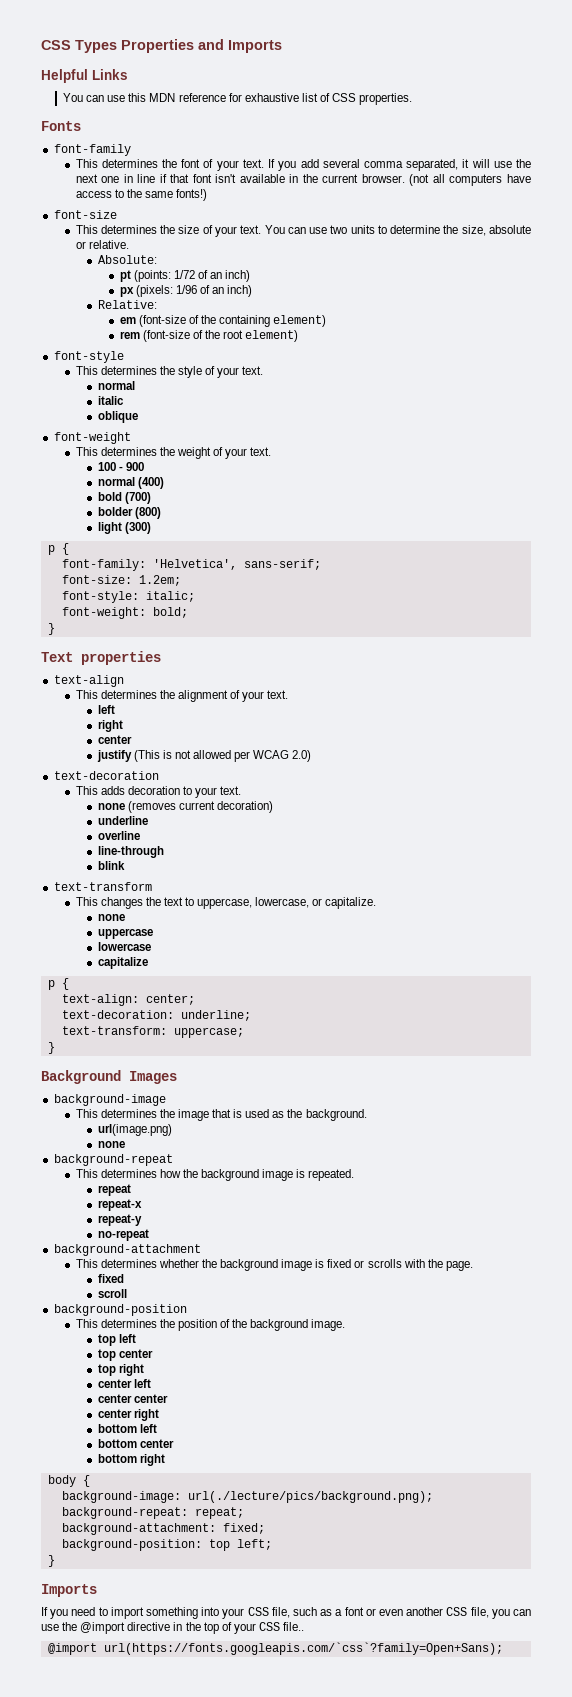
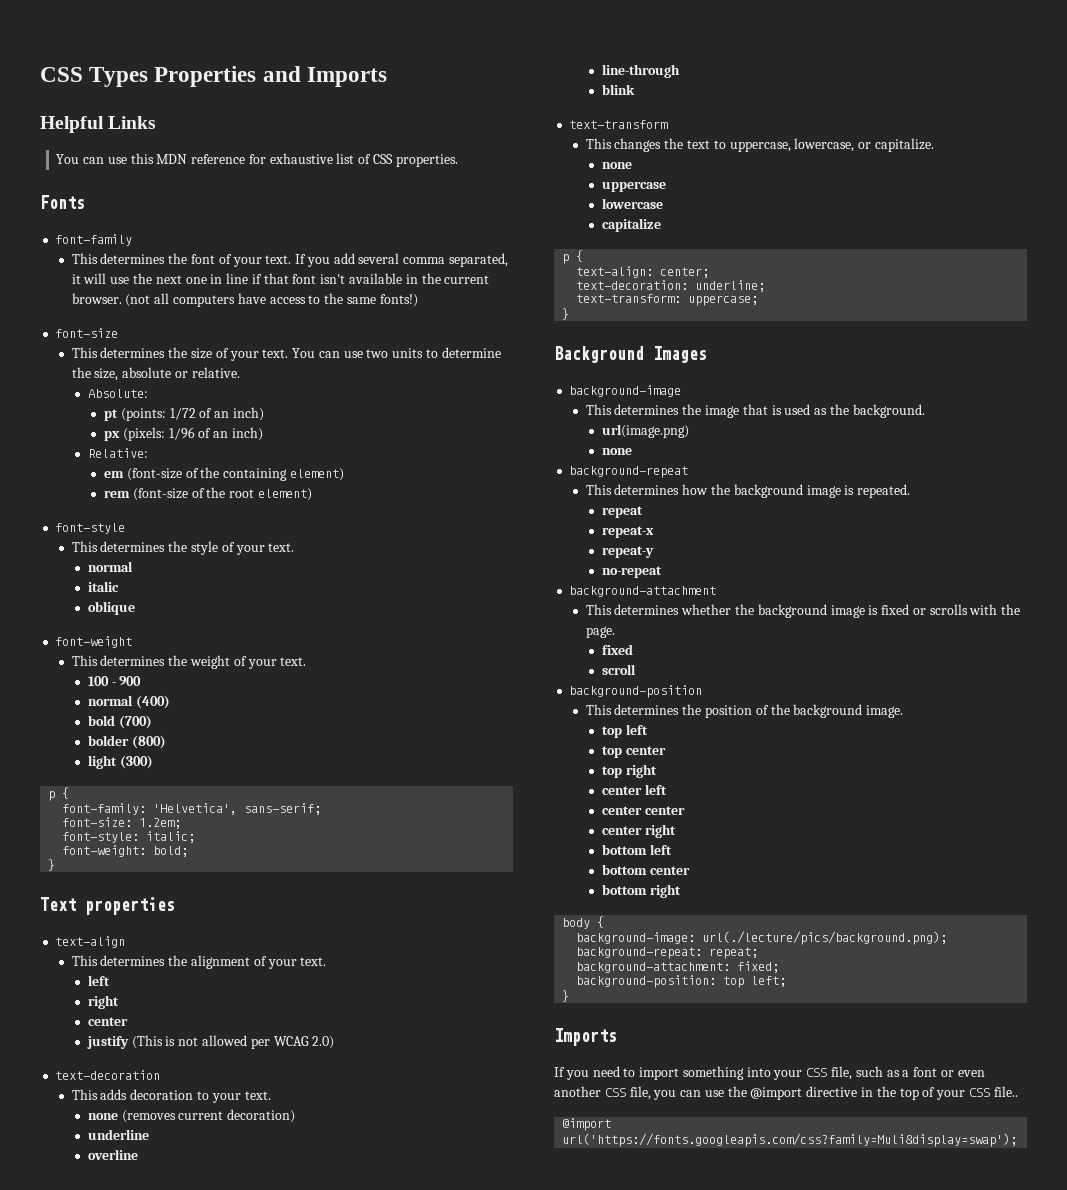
[103,1642,503,1655] url(https://fonts.googleapis.com/`css`?family=Open+Sans); -> [562,1133,1018,1147] url('https://fonts.googleapis.com/css?family=Muli&display=swap');

